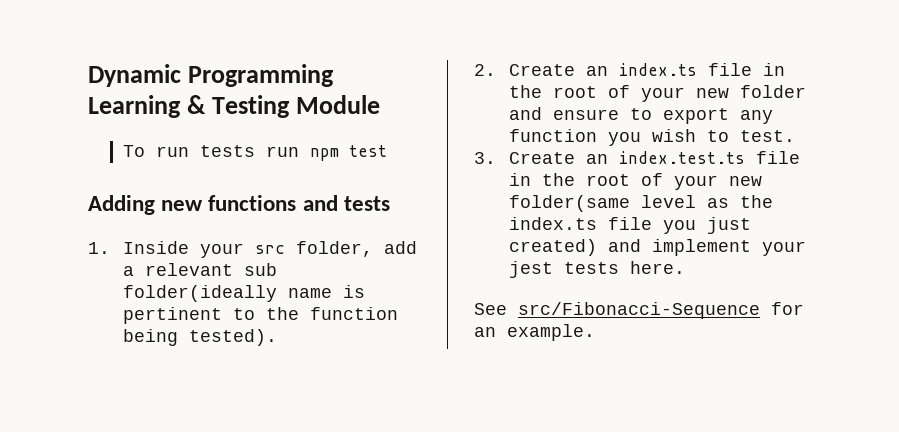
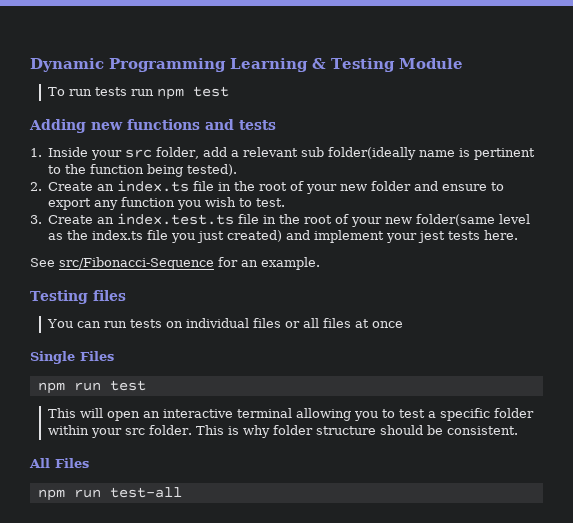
(595, 332) none -> [30,290,126,304] [46,318,403,328] [30,351,114,364] [37,380,146,394] [47,408,534,421] [47,425,518,438] [29,458,89,468] [37,487,182,501] // Testing files // You can run tests on individual files or all files at once // Single Files // npm run test // This will open an interactive terminal allowing you to test a specific folder within your src folder. This is why folder structure should be consistent. // All Files // npm run test-all

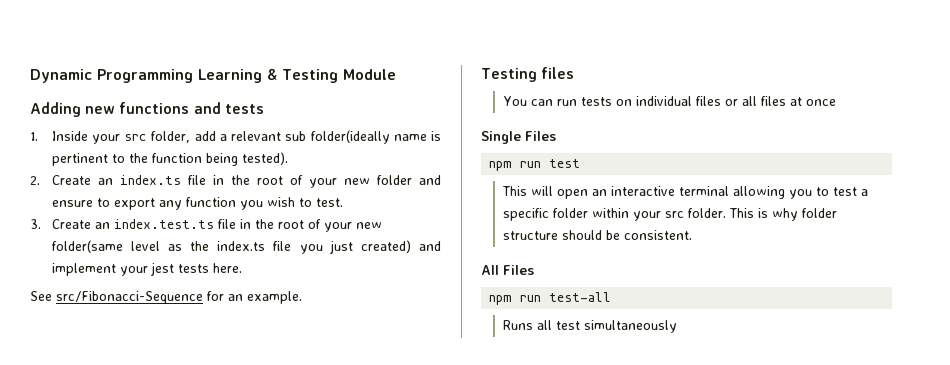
[47,86,229,100] // To run tests run npm test -> (396, 74) none
(182, 492) none -> [502,320,677,333] // Runs all test simultaneously

